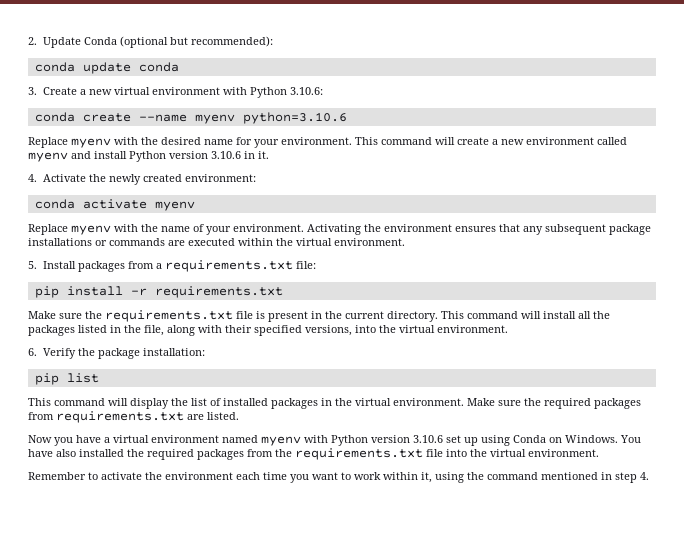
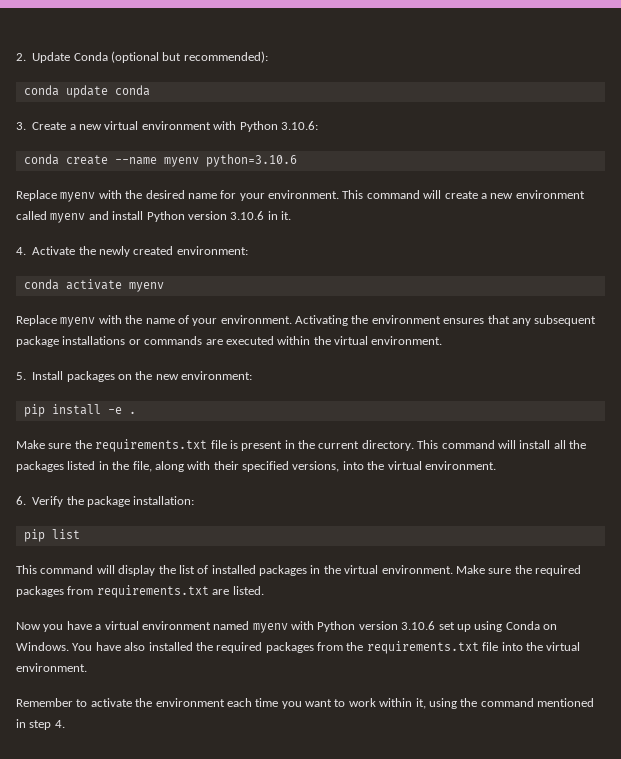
[127,260,316,272] from a requirements.txt file: -> [118,371,253,380] on the new environment:
[130,286,283,298] -r requirements.txt -> [107,407,136,414] -e .

